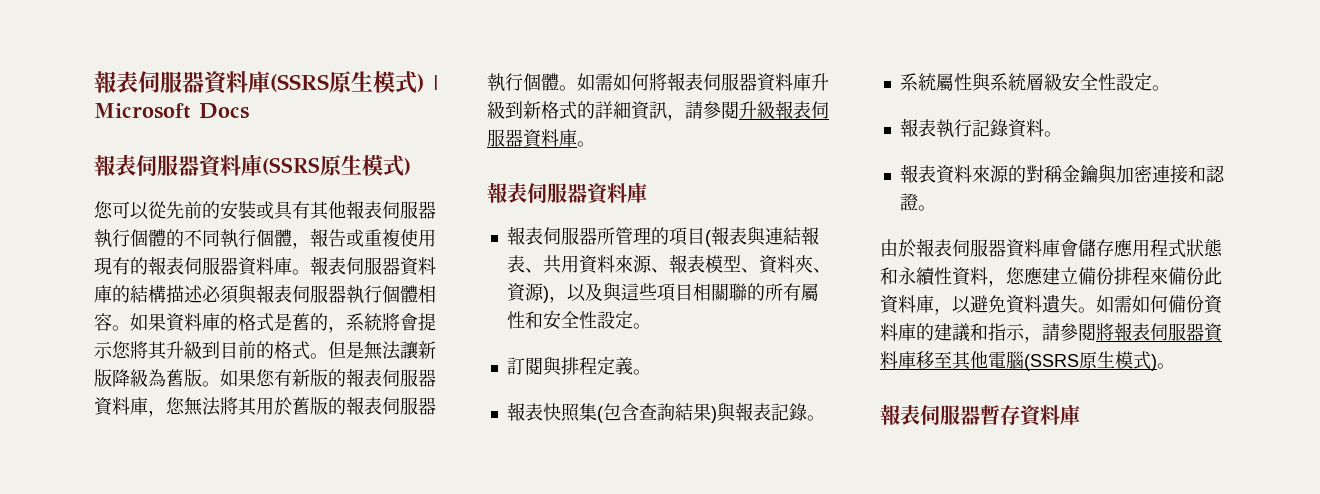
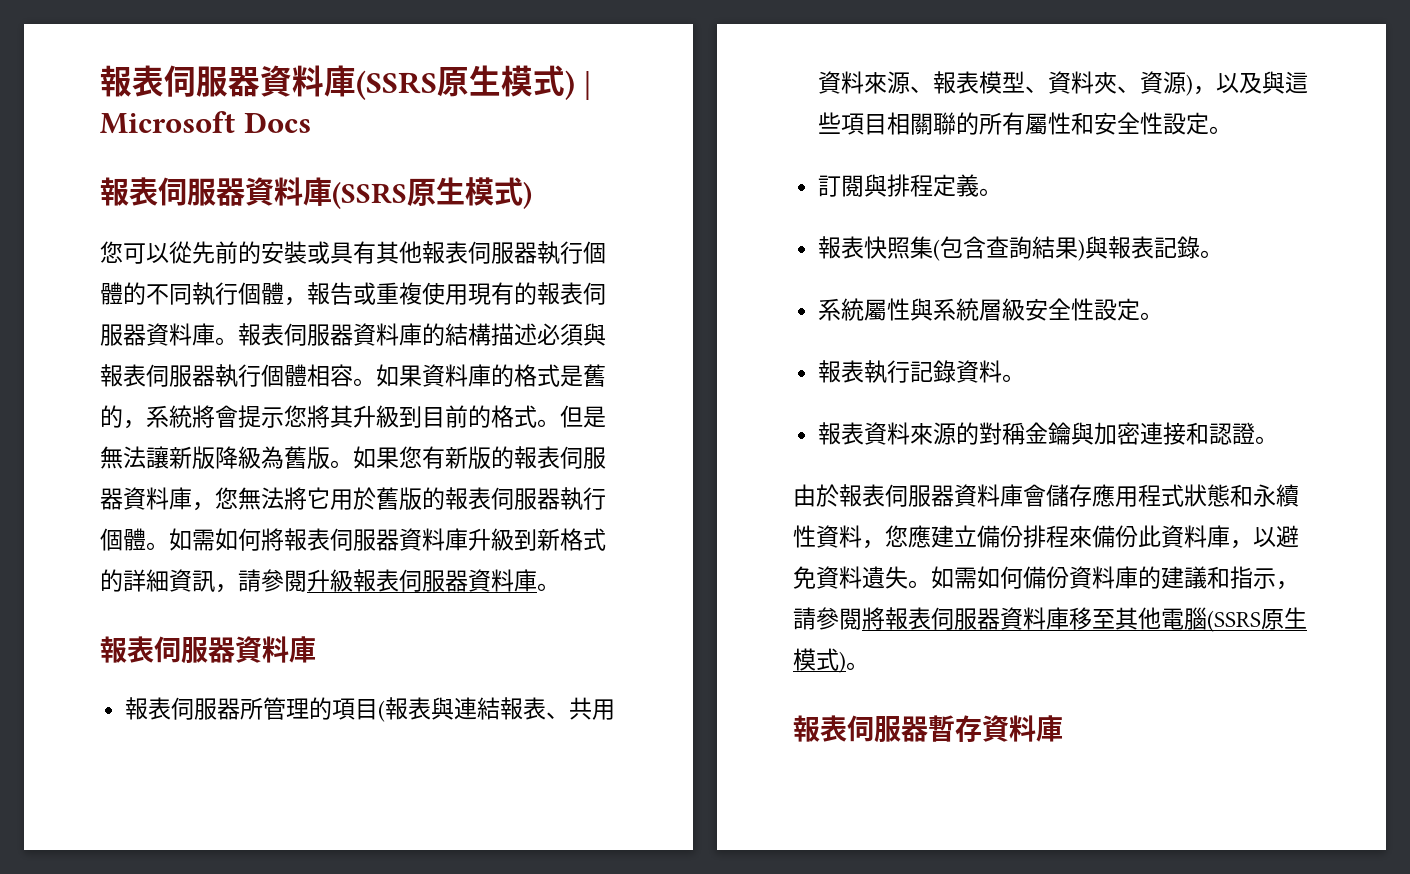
[238,397,257,416] 其 -> [307,487,330,509] 它

